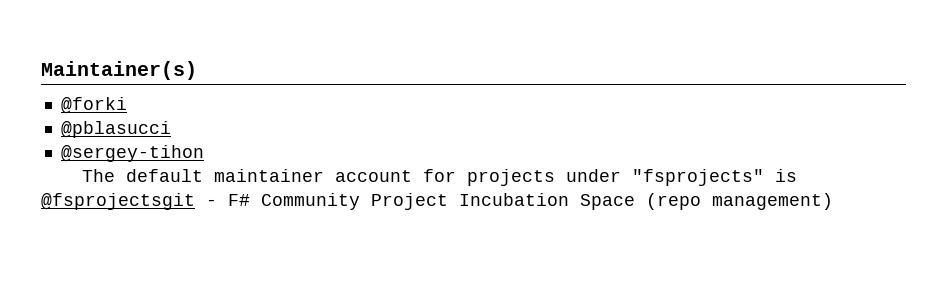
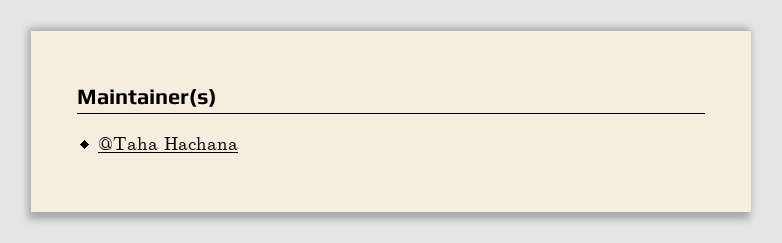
[60,97,127,114] [60,121,171,138] [60,145,204,162] [81,169,797,186] [41,193,833,210] @forki // @pblasucci // @sergey-tihon // The default maintainer account for projects under "fsprojects" is @fsprojectsgit - F# Community Project Incubation Space (repo management) -> [97,137,238,150] @Taha Hachana

